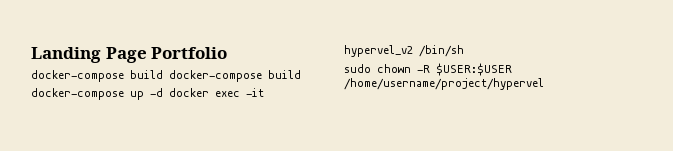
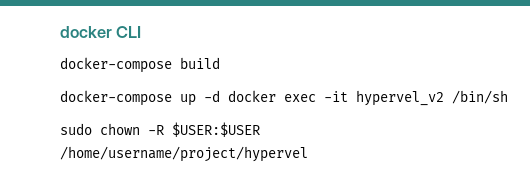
[31,47,228,63] [31,70,301,82] Landing Page Portfolio // docker-compose build docker-compose build -> [60,26,142,38] [60,57,220,73] docker CLI // docker-compose build

